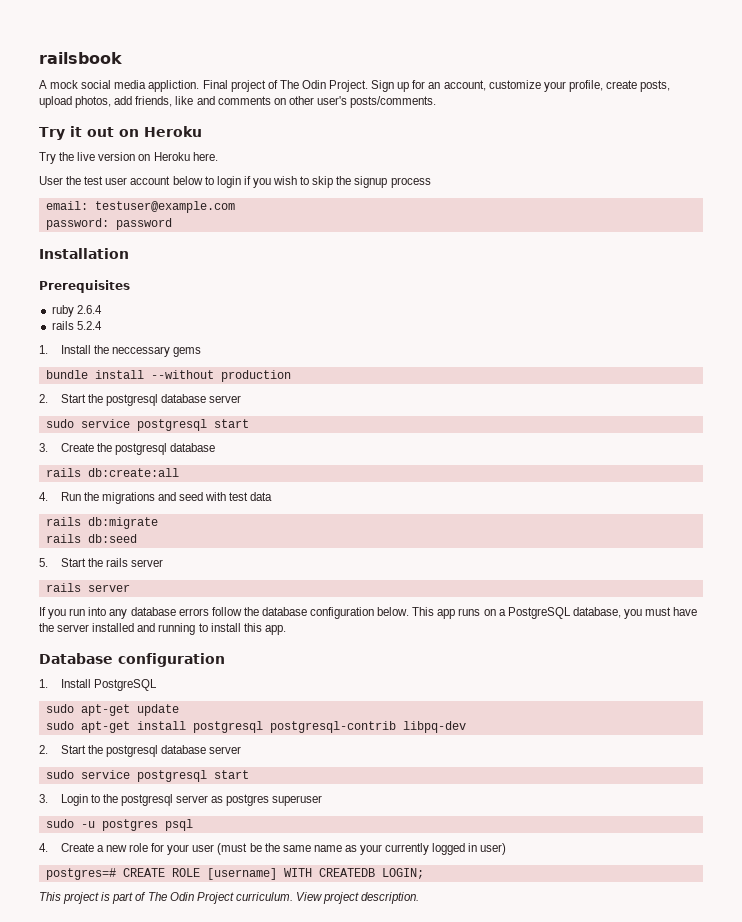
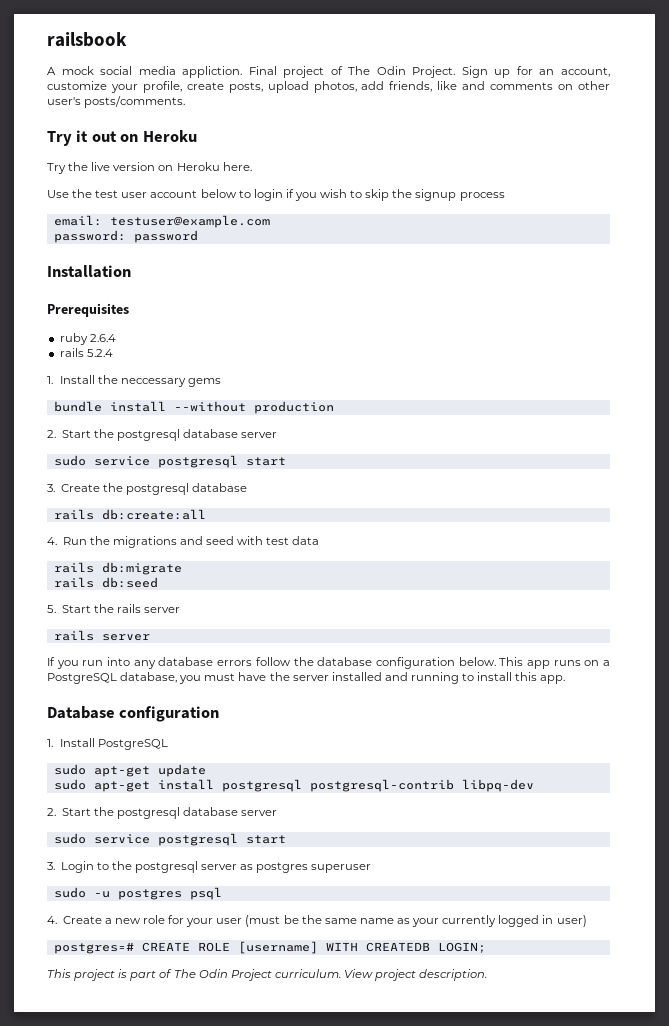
[39,176,63,185] User -> [47,190,69,198] Use

